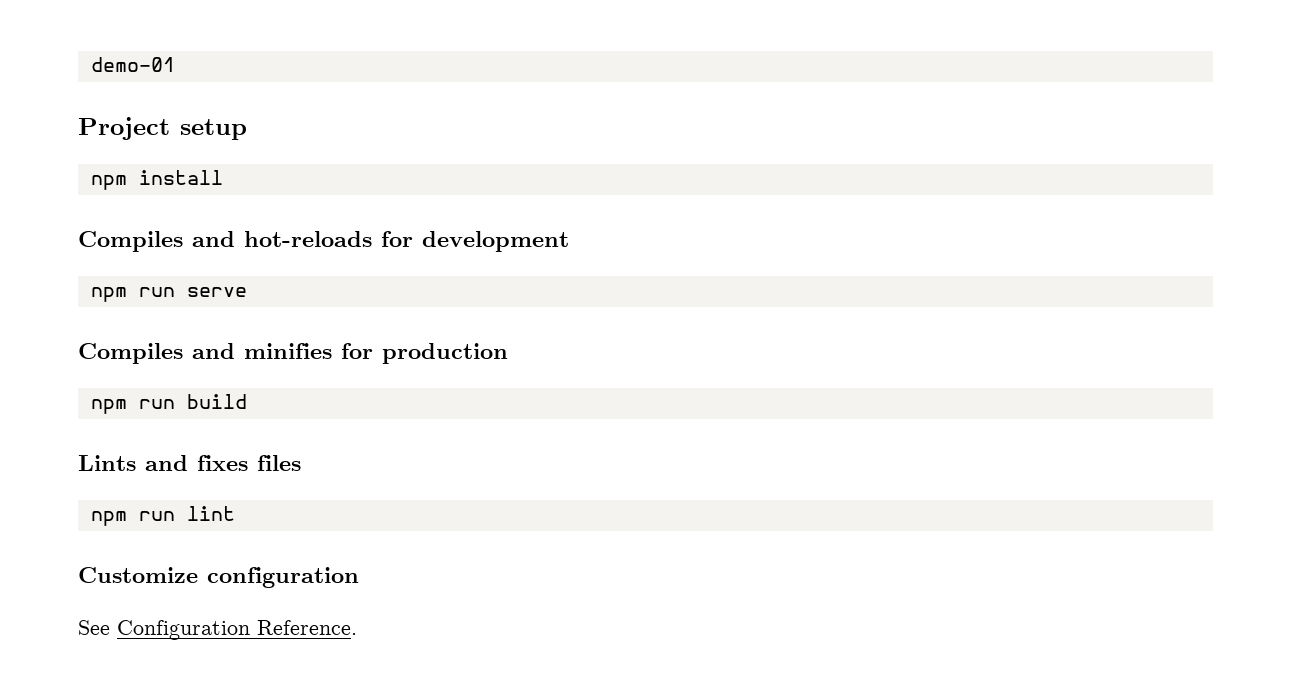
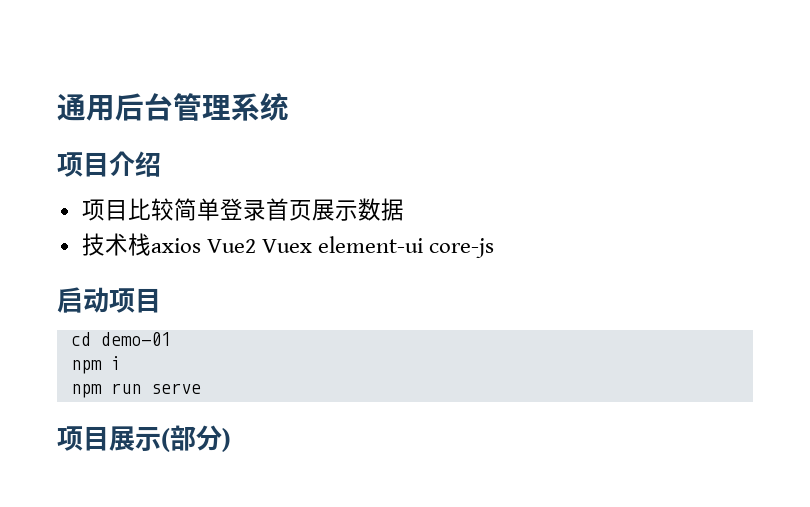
(90, 64) none -> [57,93,289,121] [57,151,161,177] [81,198,404,221] [81,233,495,258] [57,287,161,313] [70,332,91,346] 通用后台管理系统 // 项目介绍 // 项目比较简单登录首页展示数据 // 技术栈axios Vue2 Vuex element-ui core-js // 启动项目 // cd
[78,117,247,140] [90,170,223,190] [78,231,569,252] [90,287,247,302] [78,343,508,364] [90,394,247,414] [78,455,301,471] [90,506,235,526] [78,567,359,588] [78,620,357,640] // Project setup // npm install // Compiles and hot-reloads for development // npm run serve // Compiles and minifies for production // npm run build // Lints and fixes files // npm run lint // Customize configuration // See Configuration Reference. -> [70,356,121,374] [70,383,201,398] [57,425,231,452] // npm i // npm run serve // 项目展示(部分)

